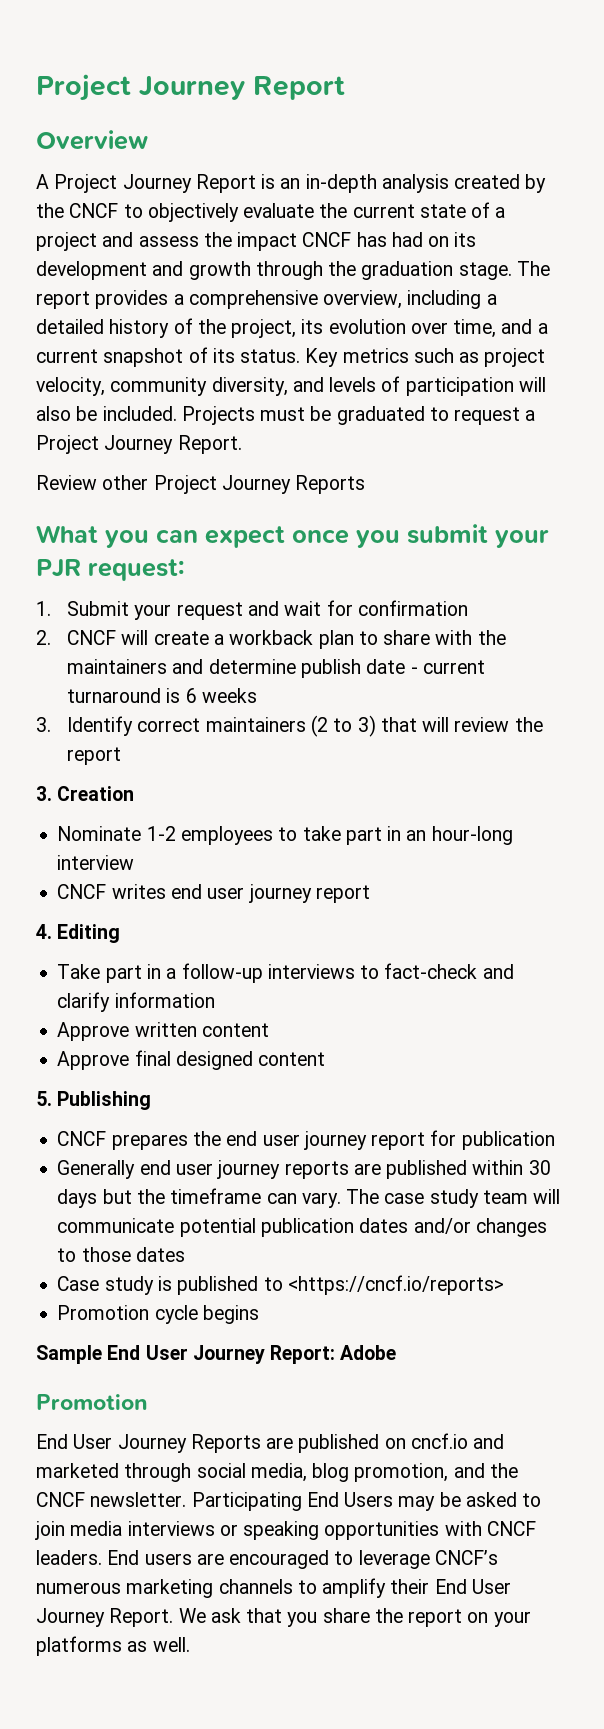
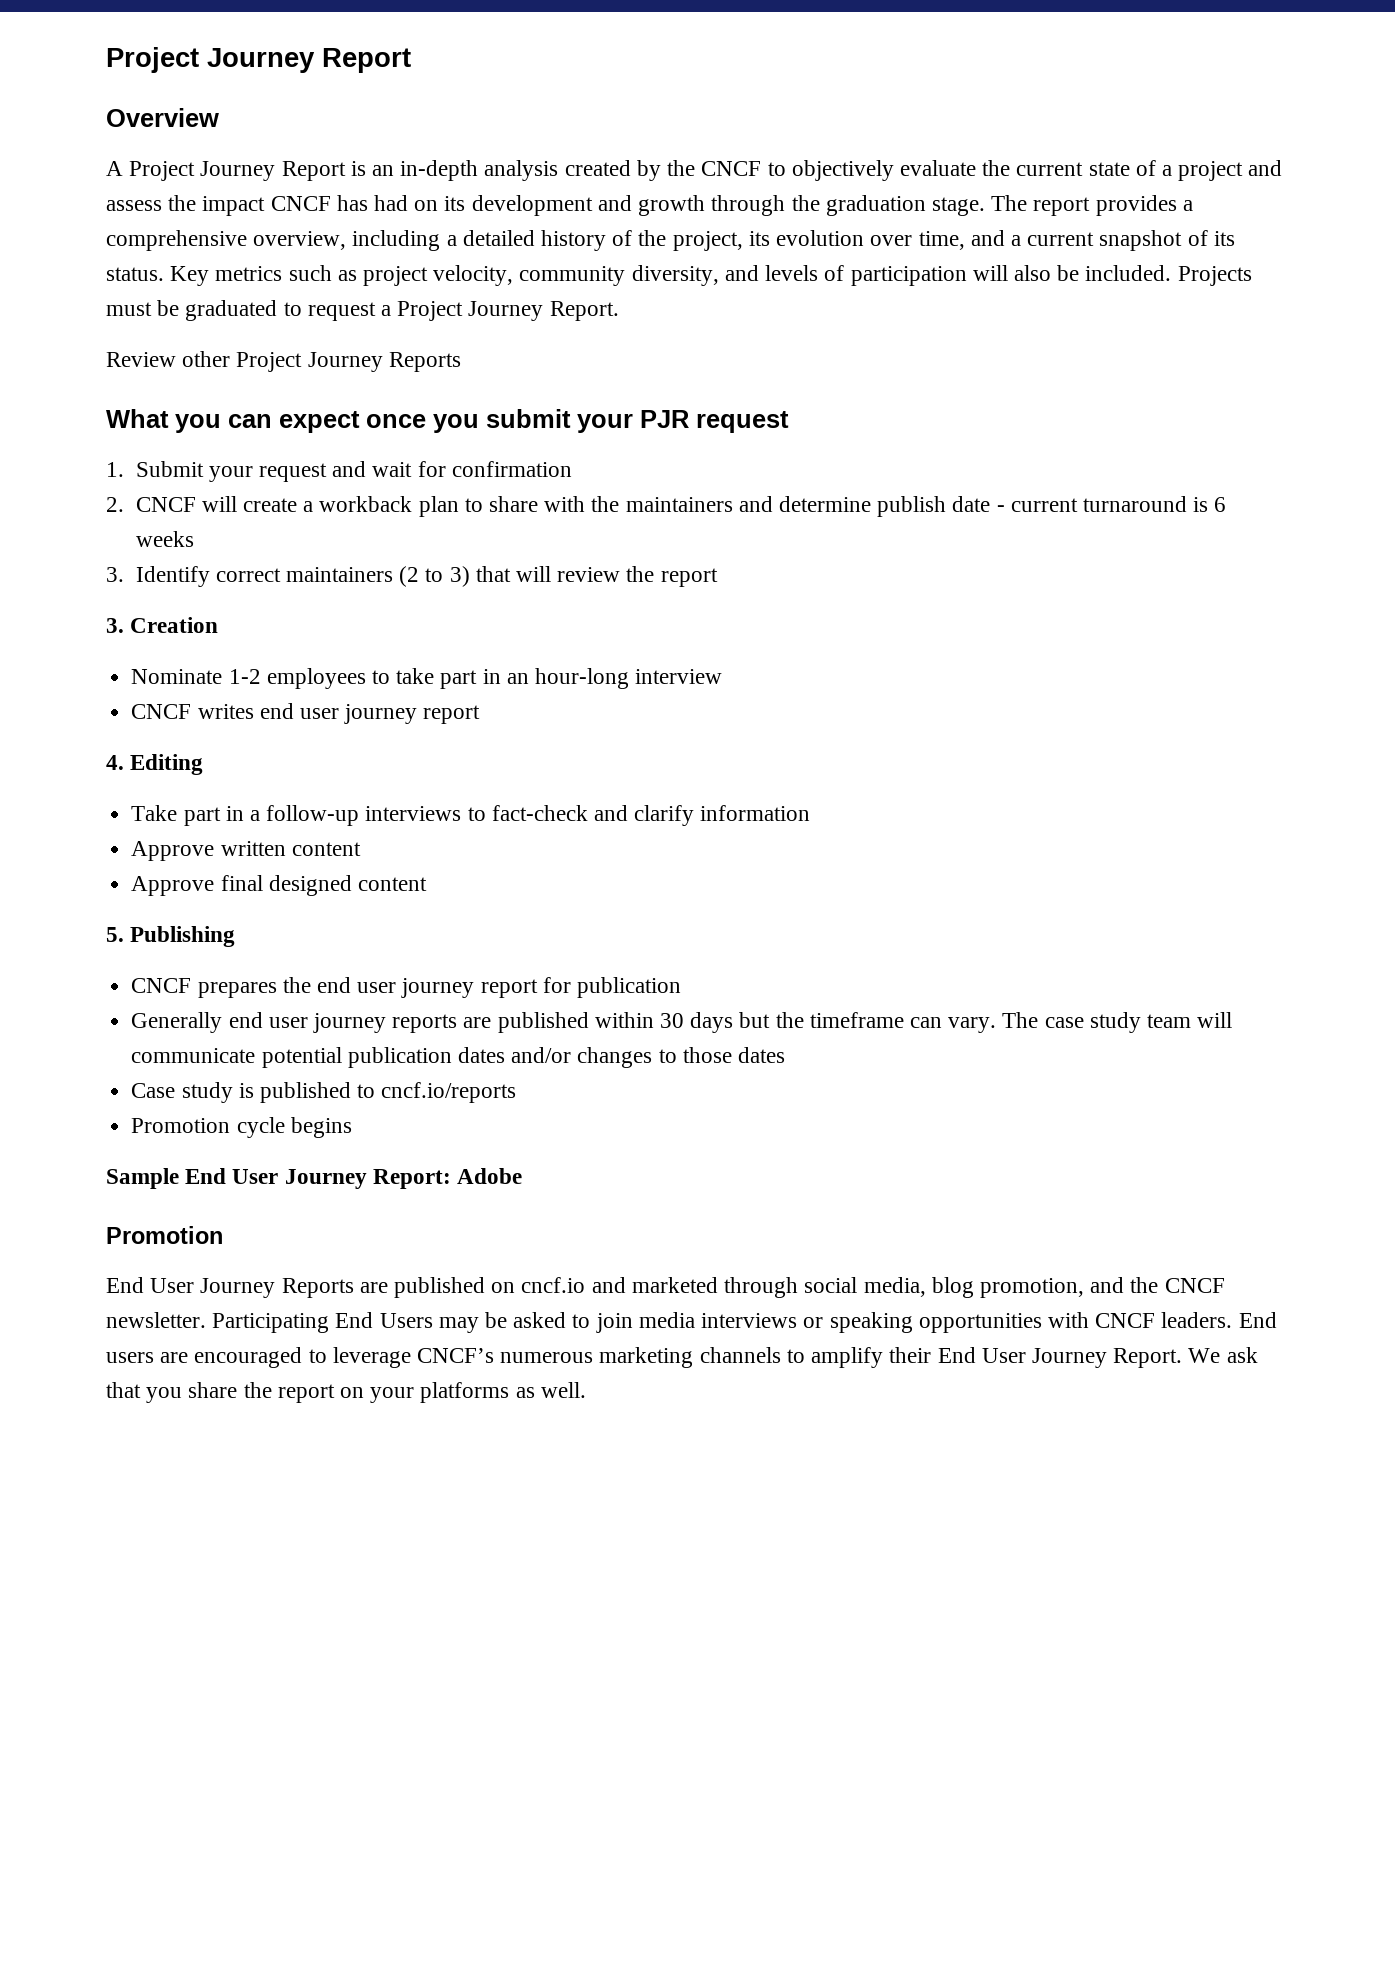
[88,559,185,581] request: -> [696,411,789,433] request
[287,1275,504,1295] <https://cncf.io/reports> -> [381,1082,517,1103] cncf.io/reports

